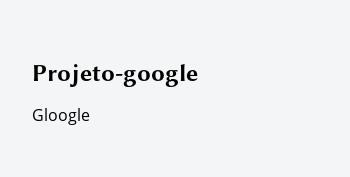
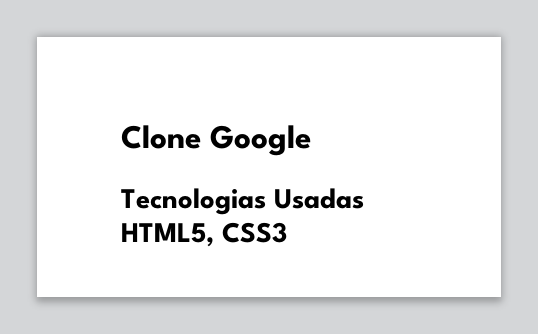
[32,64,198,87] [32,108,90,125] Projeto-google // Gloogle -> [121,125,311,156] [121,188,364,215] [121,222,287,247] Clone Google // Tecnologias Usadas HTML5, CSS3

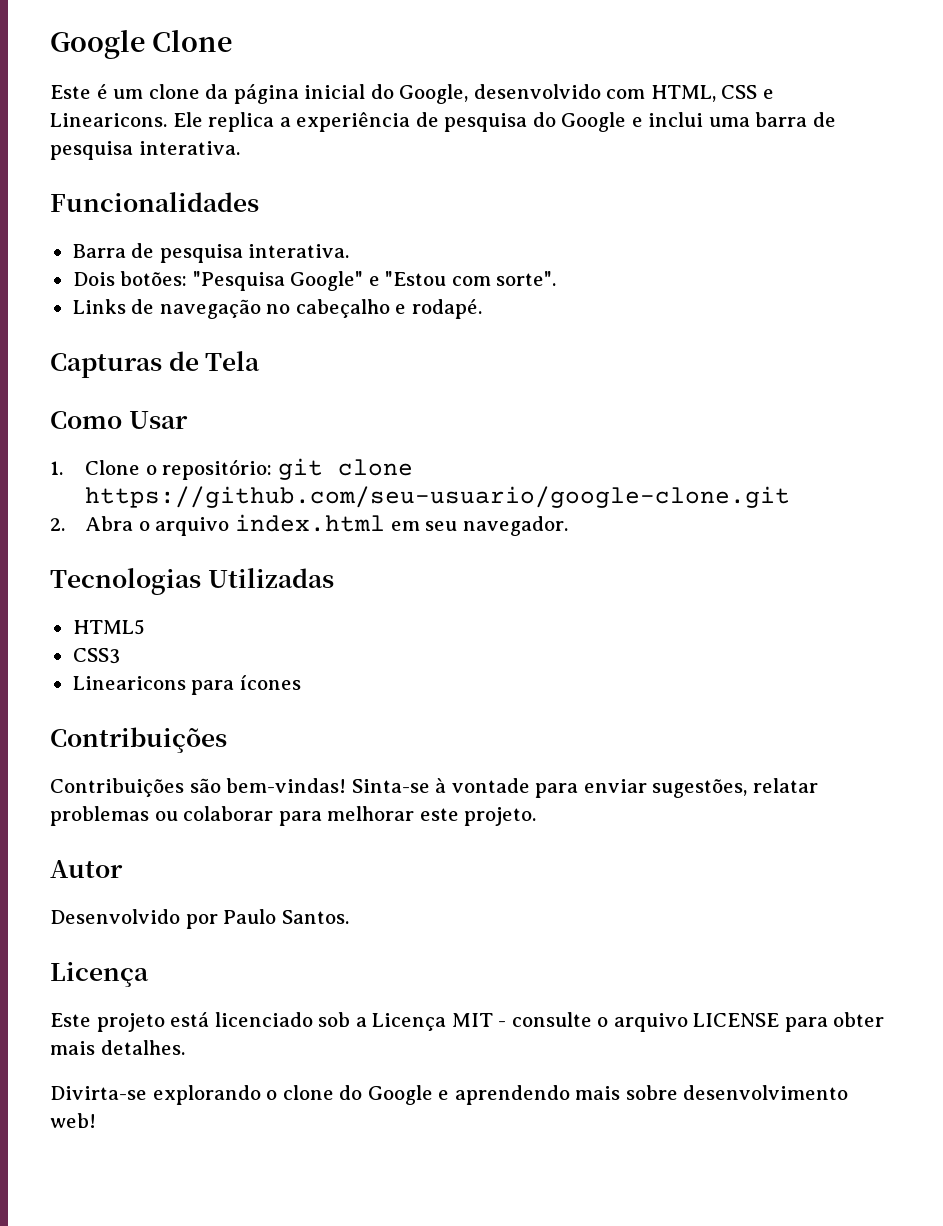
[121,125,311,156] Clone Google -> [50,29,233,59] [50,84,774,104] [50,112,836,132] [50,141,240,160] [50,192,259,212] [72,243,350,263] [72,271,557,291] [72,299,482,319] [50,351,261,378] [50,411,188,429] [50,458,414,480] [85,486,791,508] [50,514,568,536] Google Clone // Este é um clone da página inicial do Google, desenvolvido com HTML, CSS e Linearicons. Ele replica a experiência de pesquisa do Google e inclui uma barra de pesquisa interativa. // Funcionalidades // Barra de pesquisa interativa. // Dois botões: "Pesquisa Google" e "Estou com sorte". // Links de navegação no cabeçalho e rodapé. // Capturas de Tela // Como Usar // 1. Clone o repositório: git clone https://github.com/seu-usuario/google-clone.git // 2. Abra o arquivo index.html em seu navegador.
[274,188,364,209] [121,223,214,247] Usadas HTML5, -> [207,568,334,588] [72,619,145,635] Utilizadas // HTML5 //
(287, 232) none -> [72,675,301,695] [50,727,227,753] [50,778,818,798] [50,806,537,826] [50,860,123,878] [50,909,349,929] [50,962,149,987] [50,1012,885,1032] [50,1040,185,1055] [50,1085,849,1105] [50,1113,96,1128] // Linearicons para ícones // Contribuições // Contribuições são bem-vindas! Sinta-se à vontade para enviar sugestões, relatar problemas ou colaborar para melhorar este projeto. // Autor // Desenvolvido por Paulo Santos. // Licença // Este projeto está licenciado sob a Licença MIT - consulte o arquivo LICENSE para obter mais detalhes. // Divirta-se explorando o clone do Google e aprendendo mais sobre desenvolvimento web!

